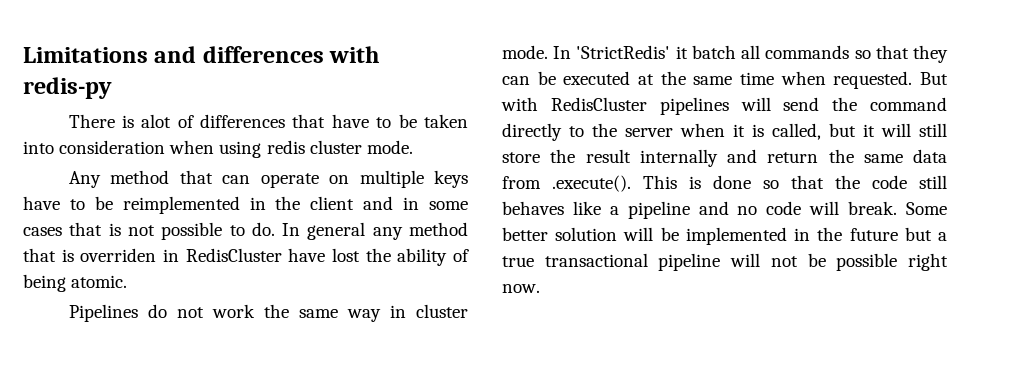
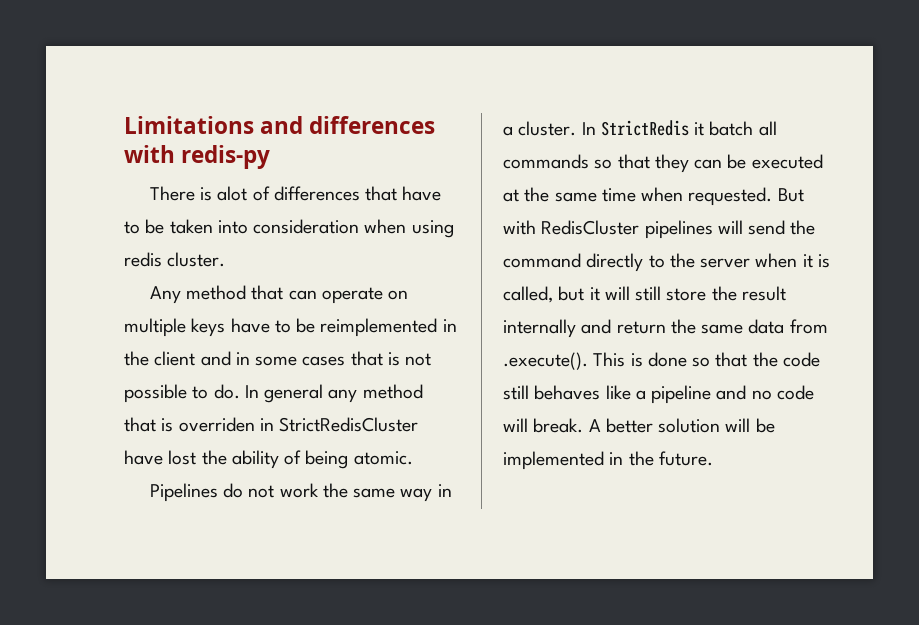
[309,140,413,154] cluster mode. -> [167,252,226,267] cluster.
[185,248,282,262] RedisCluster -> [279,417,419,432] StrictRedisCluster
[416,304,469,318] [502,45,671,59] cluster mode. In 'StrictRedis' -> [503,120,689,136] a cluster. In StrictRedis
[906,202,947,215] Some -> [588,419,601,432] A
[849,227,947,241] [502,253,948,271] [502,284,540,293] future but a true transactional pipeline will not be possible right now. -> [658,451,713,466] future.

